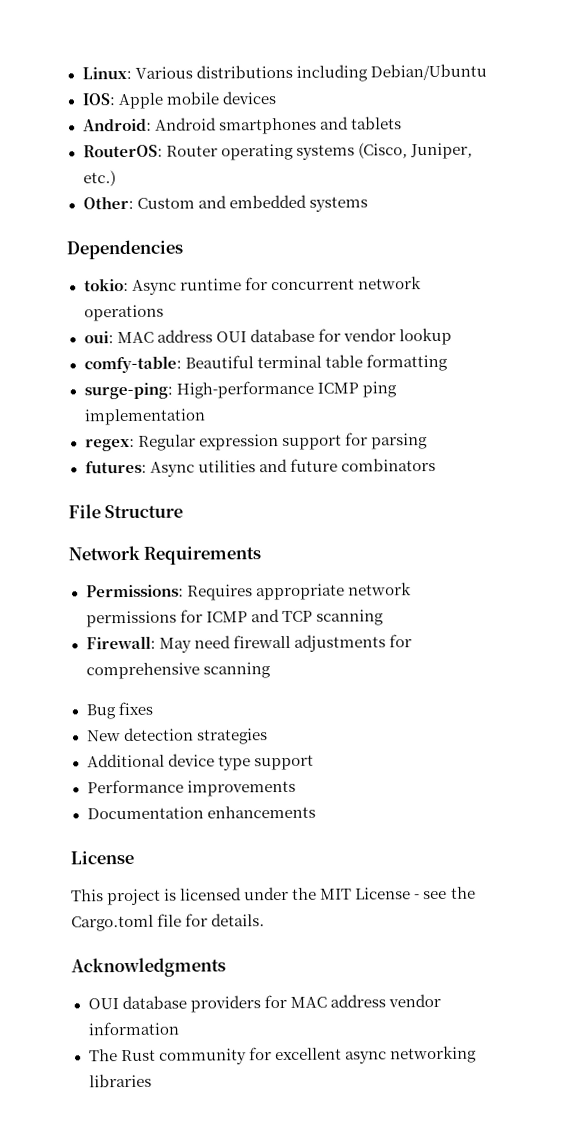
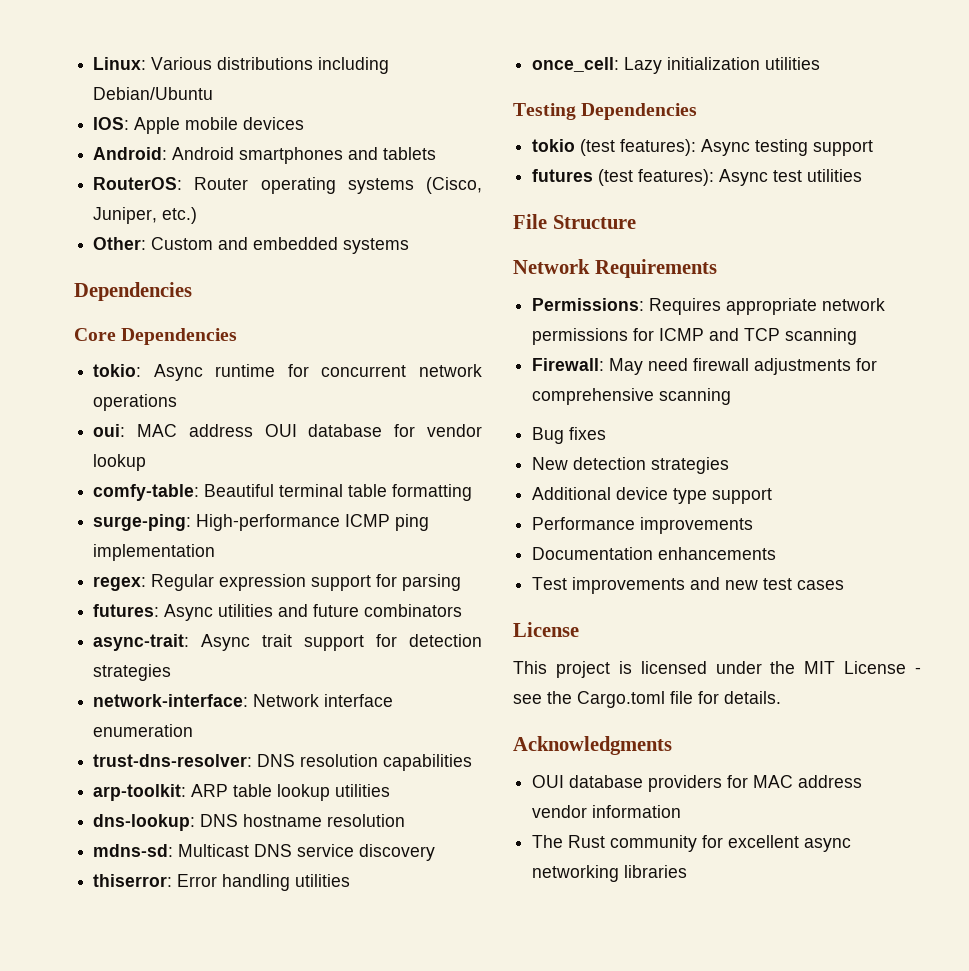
(183, 249) none -> [74,328,238,345] // Core Dependencies
(436, 465) none -> [93,634,482,651] [93,664,172,681] [93,694,394,707] [93,724,194,737] [93,754,473,771] [93,784,391,801] [93,814,406,831] [93,844,436,861] [93,874,351,891] [532,57,821,74] [513,103,698,120] [532,139,874,156] [532,169,863,186] // async-trait: Async trait support for detection strategies // network-interface: Network interface enumeration // trust-dns-resolver: DNS resolution capabilities // arp-toolkit: ARP table lookup utilities // dns-lookup: DNS hostname resolution // mdns-sd: Multicast DNS service discovery // thiserror: Error handling utilities // once_cell: Lazy initialization utilities // Testing Dependencies // tokio (test features): Async testing support // futures (test features): Async test utilities
(316, 812) none -> [532,577,845,594] // Test improvements and new test cases

